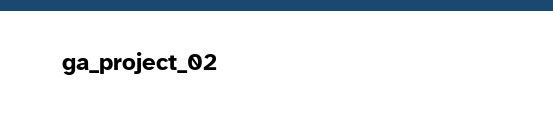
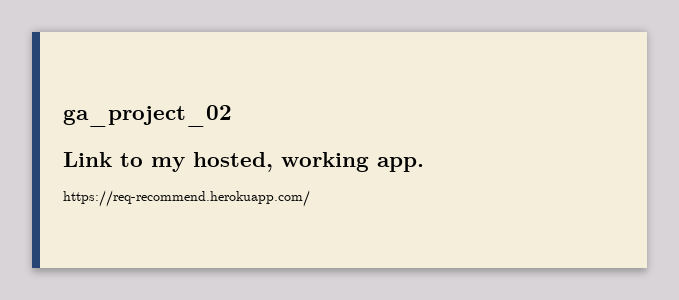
(217, 63) none -> [63,152,424,172] [63,190,310,207] // Link to my hosted, working app. // https://req-recommend.herokuapp.com/

